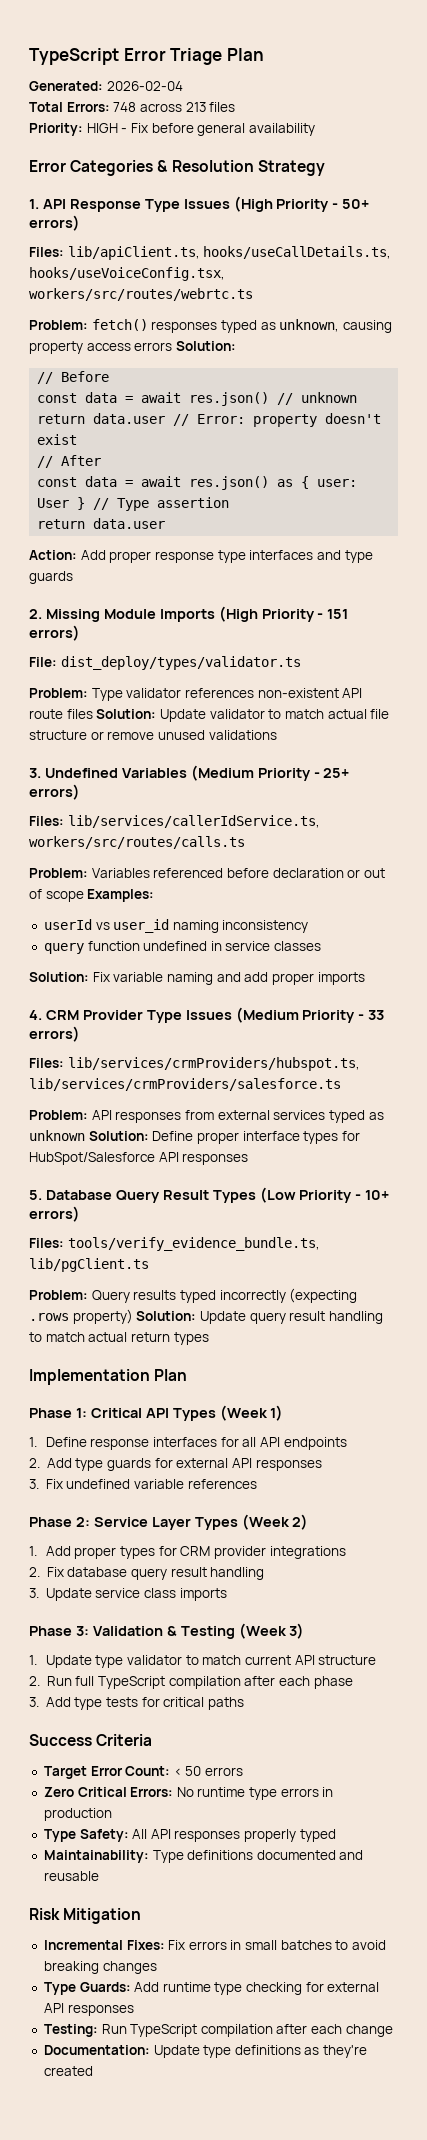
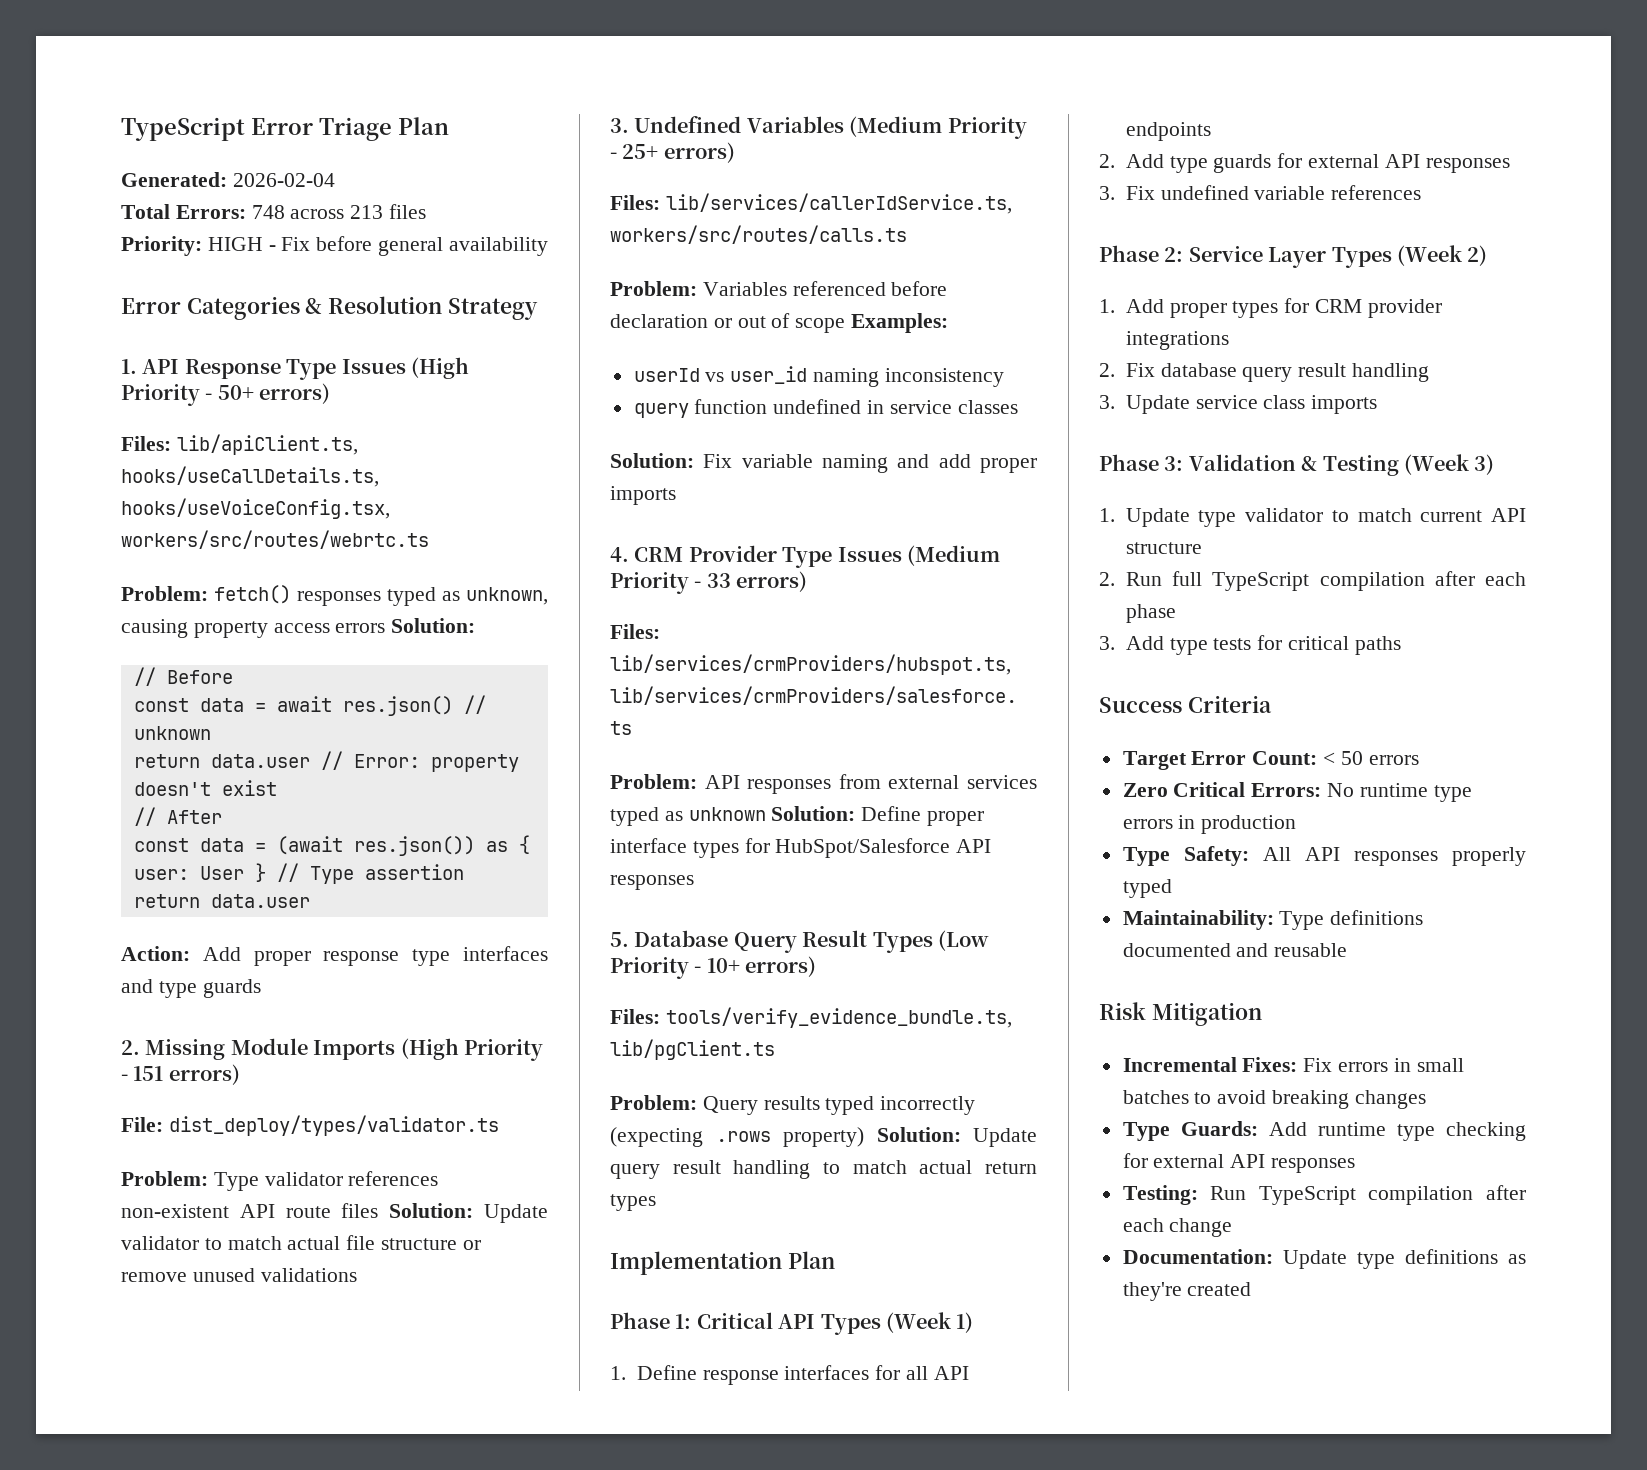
[141,476,270,490] await res.json() -> [276,836,475,856] (await res.json())

